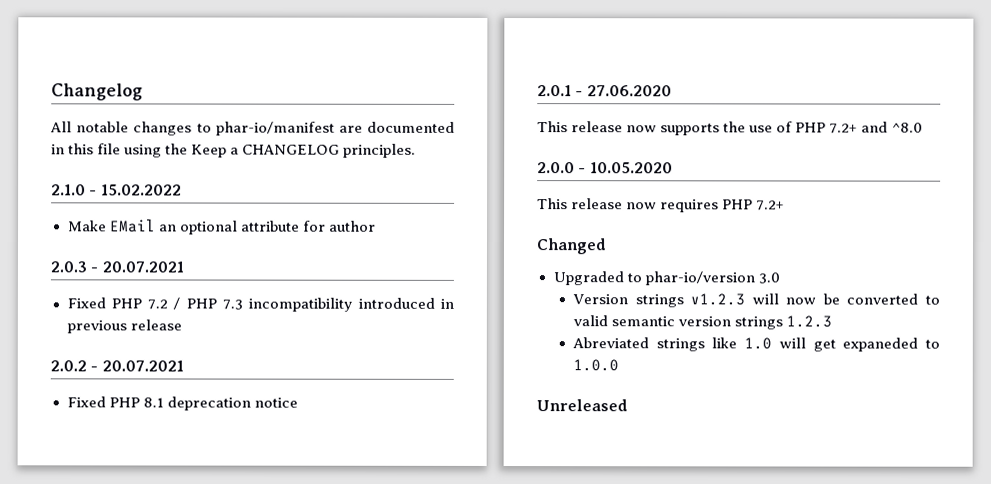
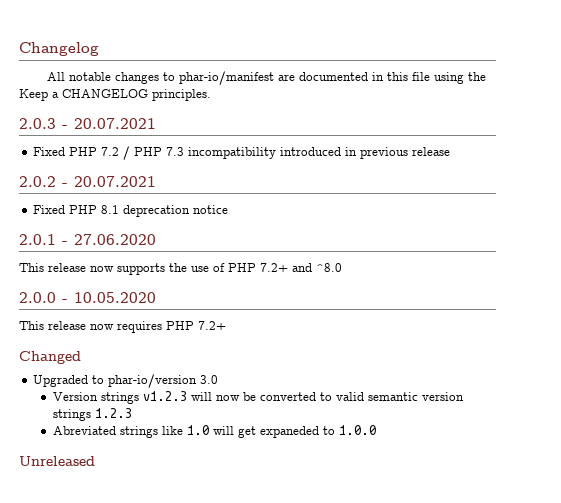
[51,184,182,196] [67,219,376,235] // 2.1.0 - 15.02.2022 // Make EMail an optional attribute for author -> (211, 95) none

